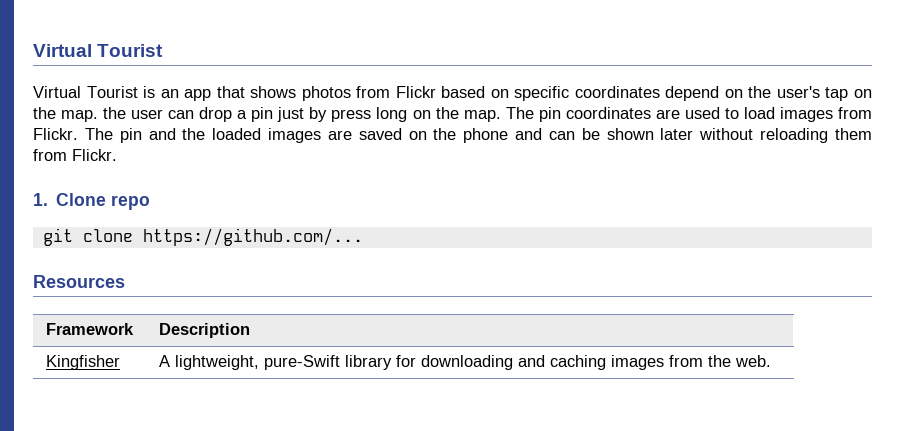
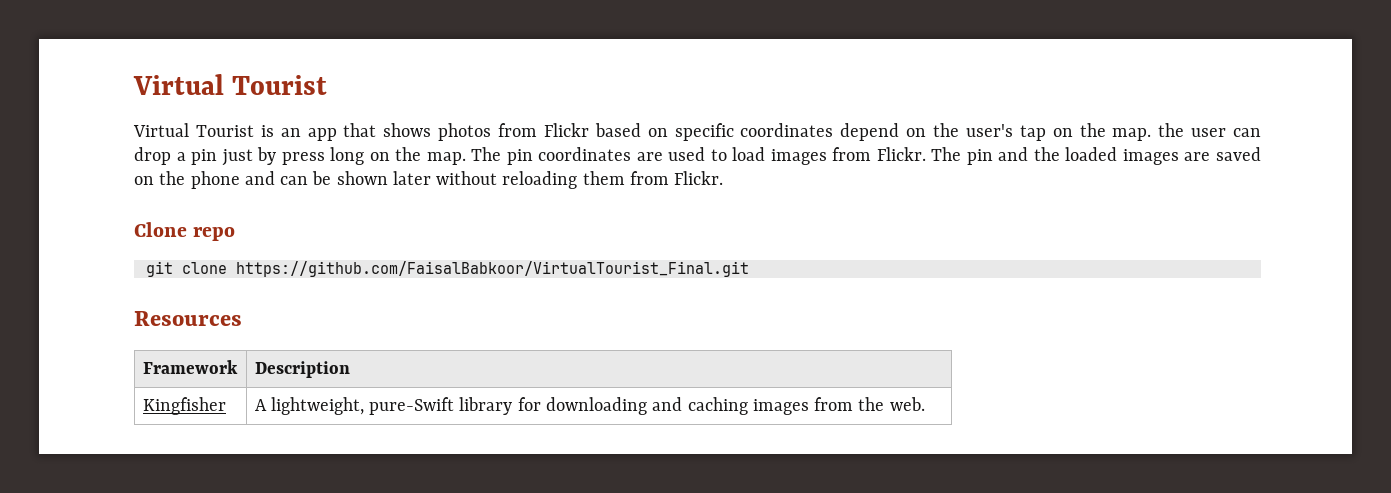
[33,193,48,206] 1. -> (724, 178) none
[142,228,363,246] https://github.com/... -> [235,261,749,277] https://github.com/FaisalBabkoor/VirtualTourist_Final.git

